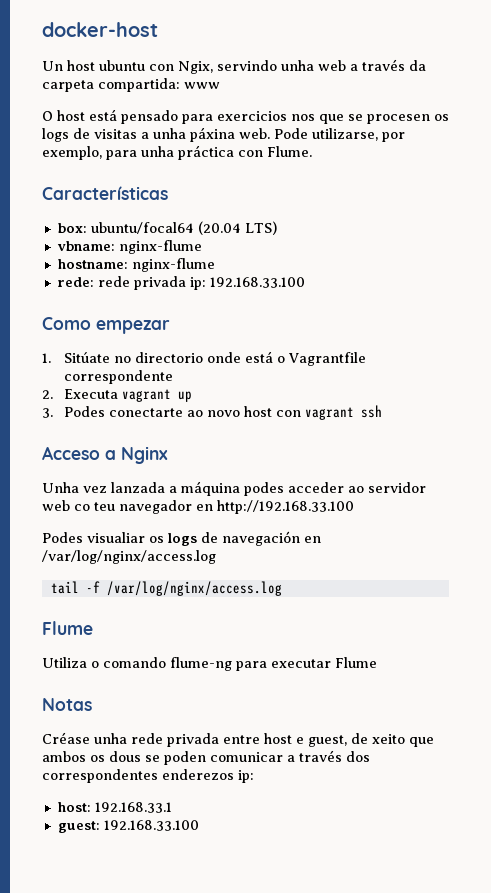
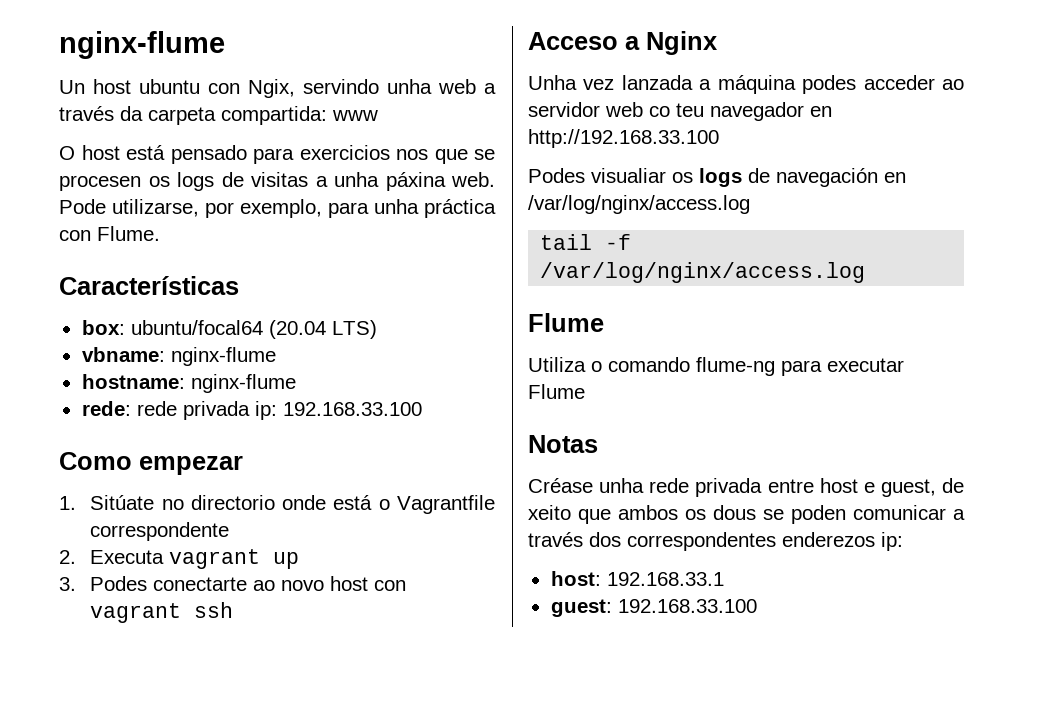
[42,22,158,37] docker-host -> [59,31,225,59] nginx-flume

